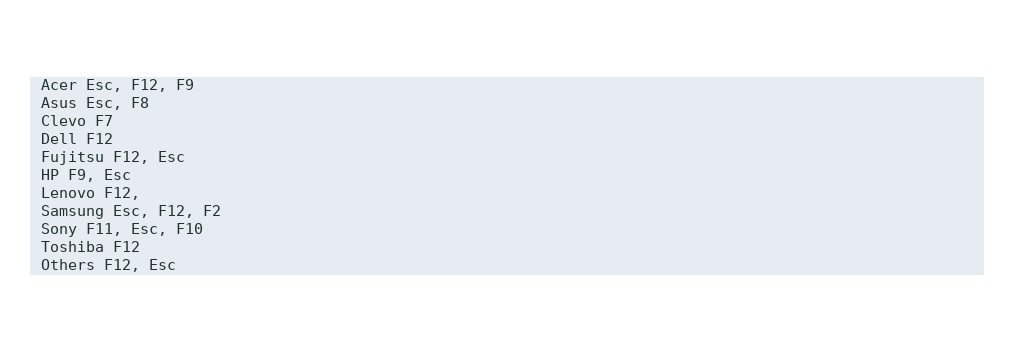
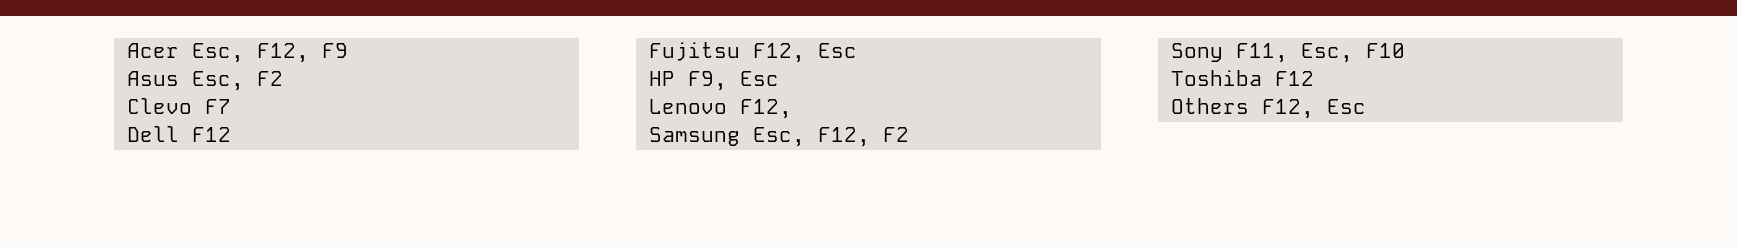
[130,97,149,108] F8 -> [256,71,283,86] F2

